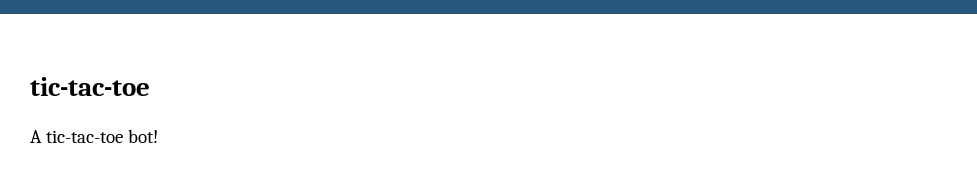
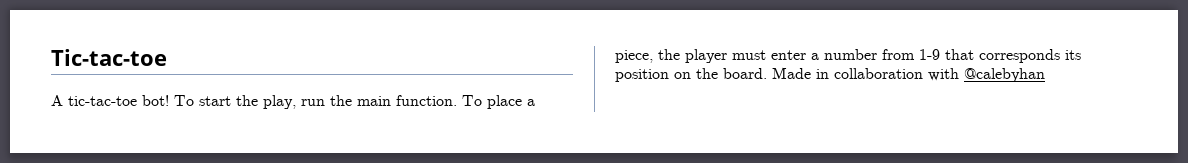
[30,77,150,96] tic-tac-toe -> [51,49,167,66] Tic-tac-toe
(159, 136) none -> [174,95,535,109] [615,49,1081,63] [615,67,1045,82] To start the play, run the main function. To place a piece, the player must enter a number from 1-9 that corresponds its position on the board. Made in collaboration with @calebyhan

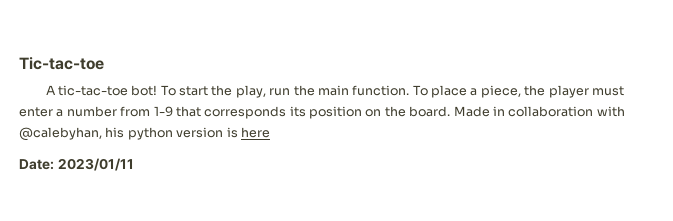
[964,68,1045,82] @calebyhan -> [19,127,270,141] [19,158,134,171] @calebyhan, his python version is here // Date: 2023/01/11

